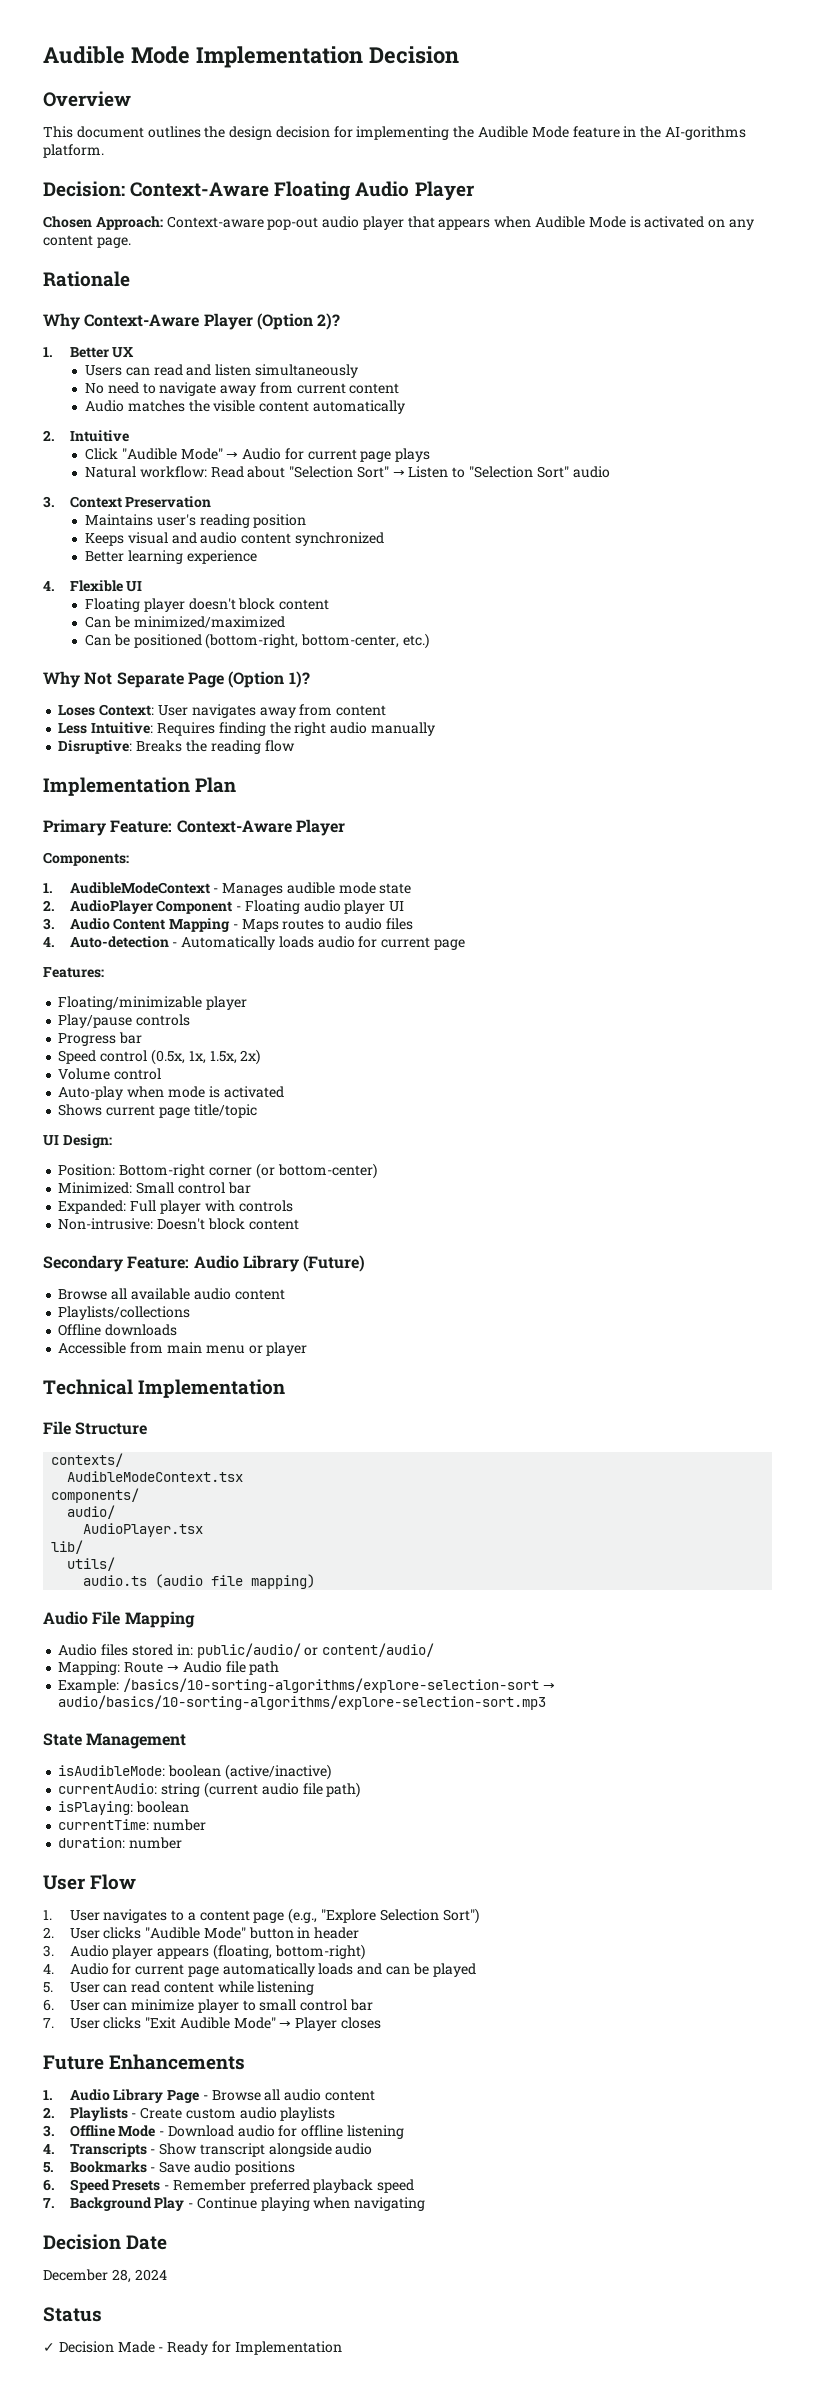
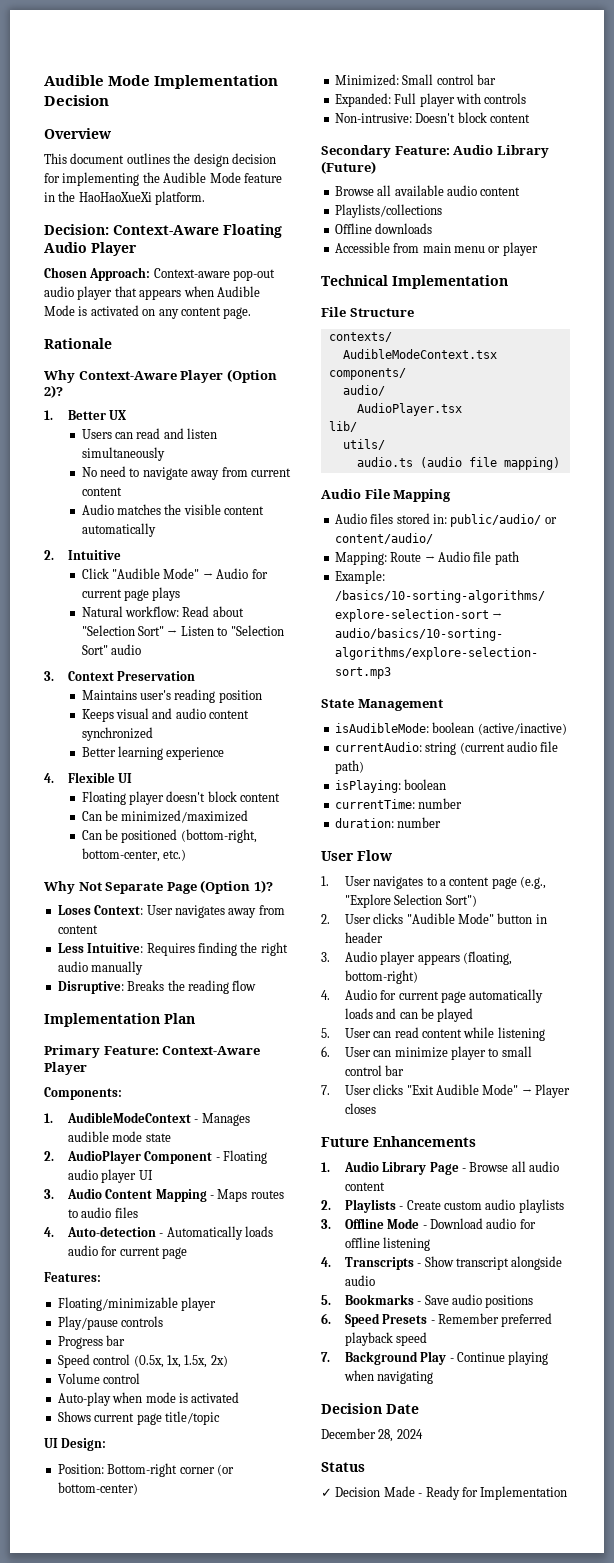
[664,126,746,140] AI-gorithms -> [78,192,152,202] HaoHaoXueXi

